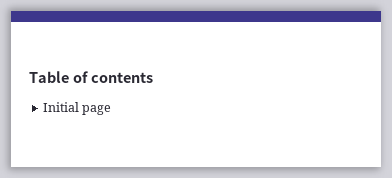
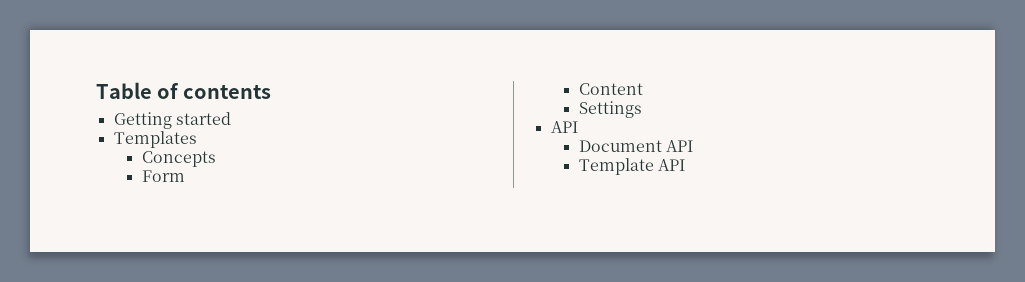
[42,102,112,115] Initial page -> [113,112,231,129] [113,131,197,148] [141,151,216,167] [141,170,185,182] [578,83,643,95] [578,101,642,118] [550,121,578,133] [578,140,693,152] [578,158,685,175] Getting started // Templates // Concepts // Form // Content // Settings // API // Document API // Template API

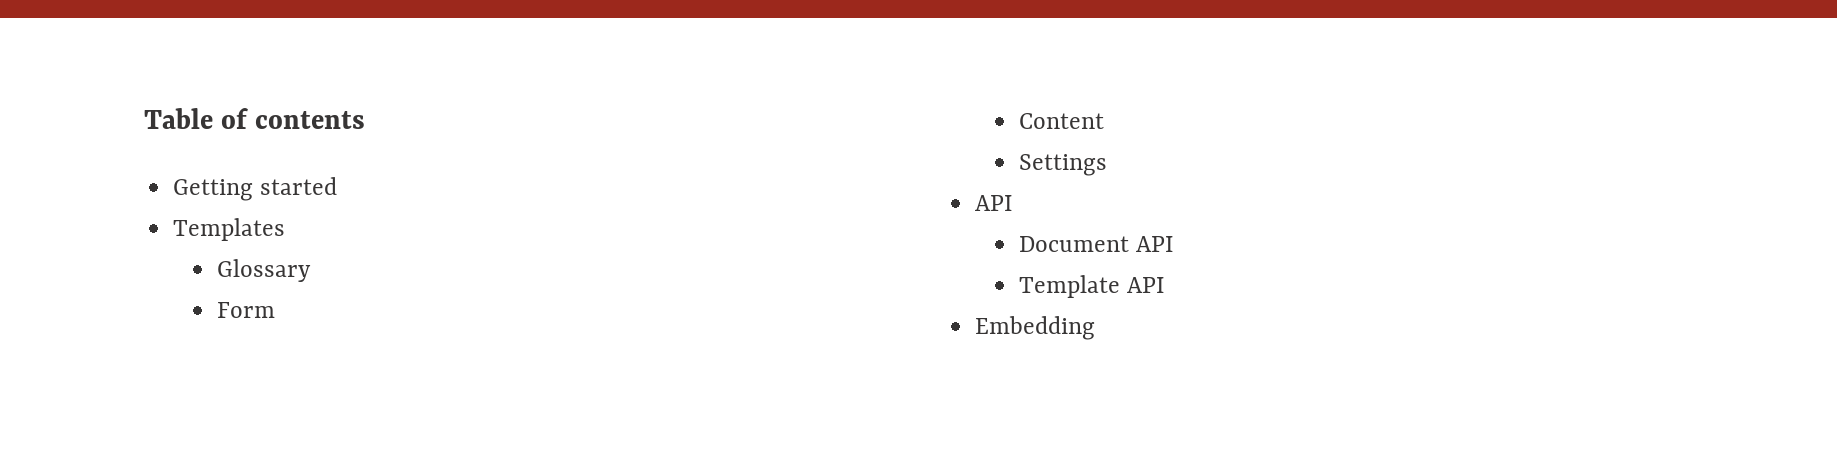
[141,151,216,167] Concepts -> [217,259,312,282] Glossary
(685, 165) none -> [975,316,1096,340] // Embedding

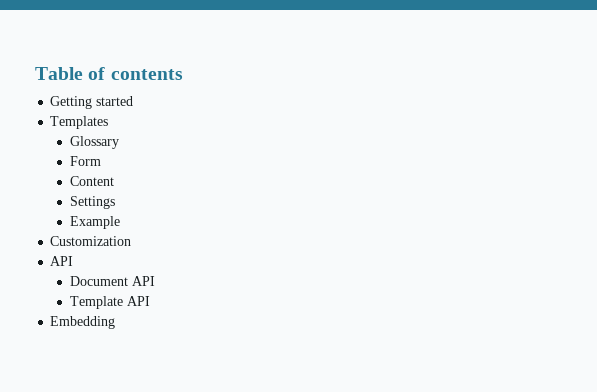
(1108, 165) none -> [69,216,120,229] [50,236,132,246] // Example // Customization

